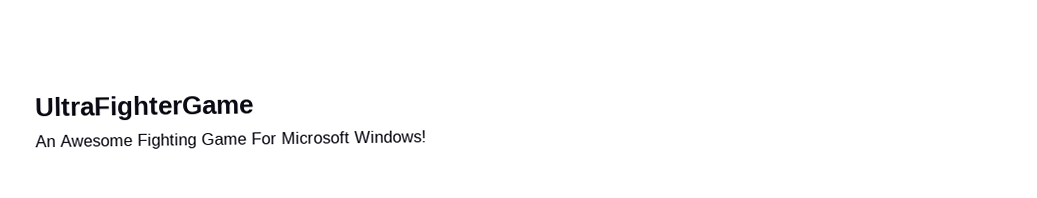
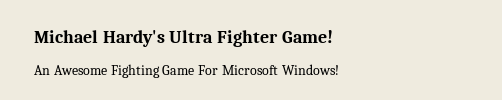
[34,94,254,122] UltraFighterGame -> [34,30,333,47] Michael Hardy's Ultra Fighter Game!

